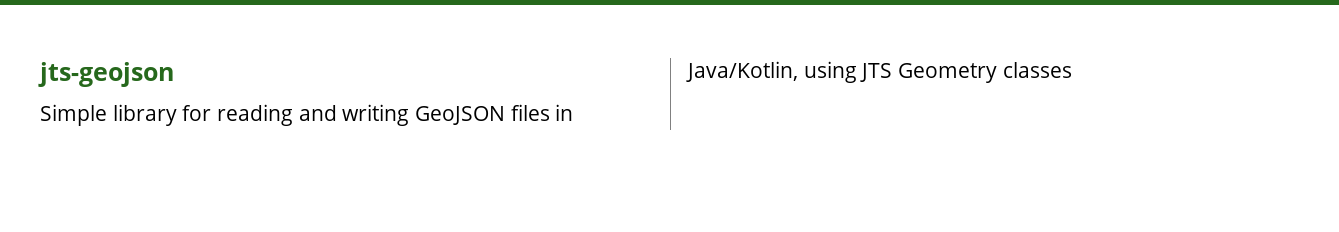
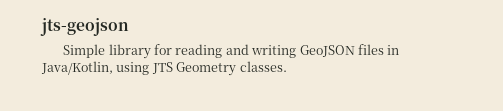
[1002,62,1072,78] classes -> [239,61,287,72] classes.

